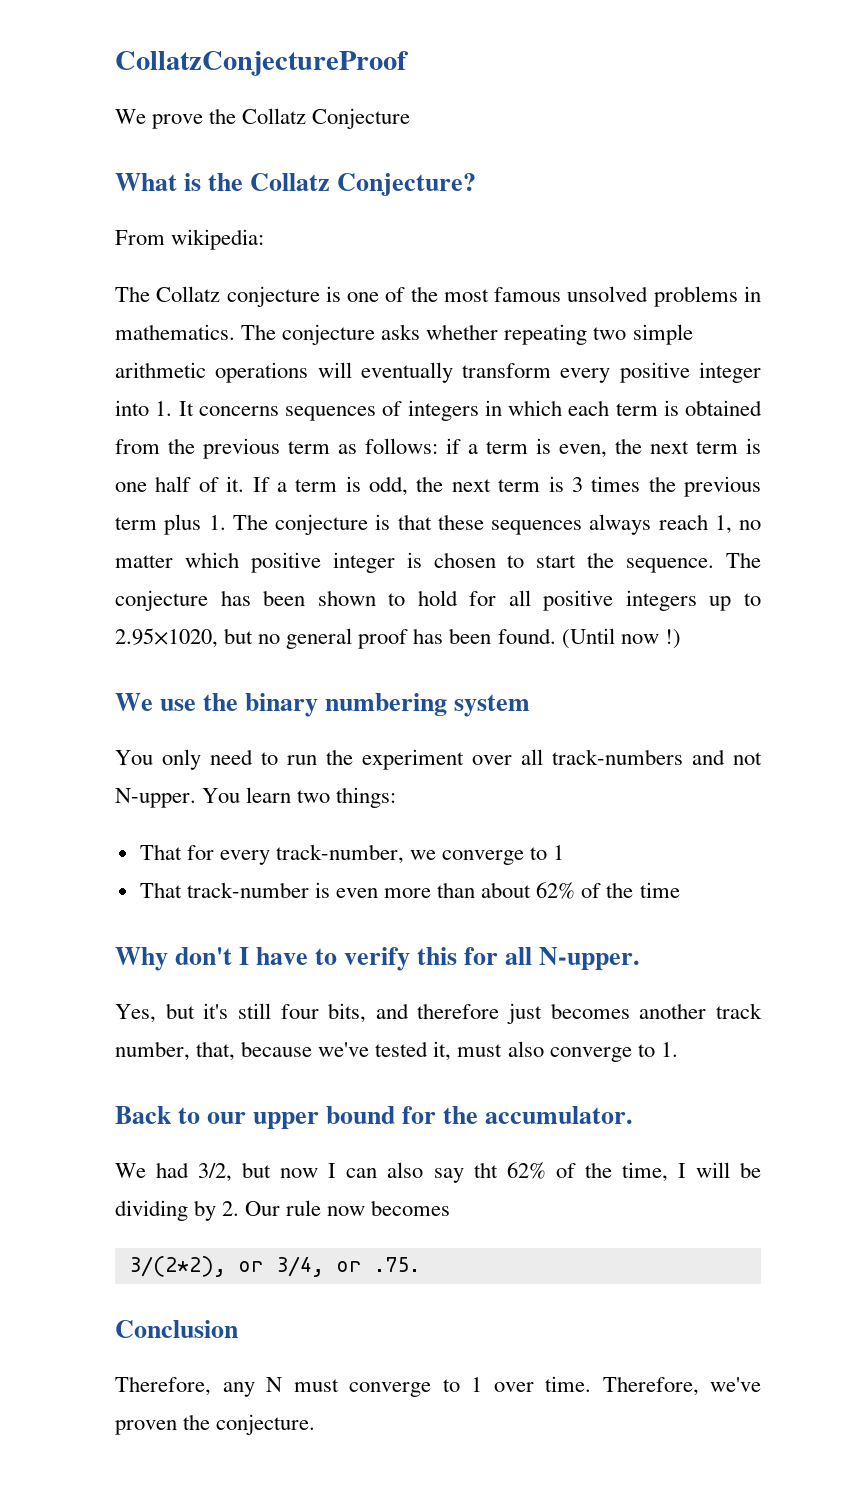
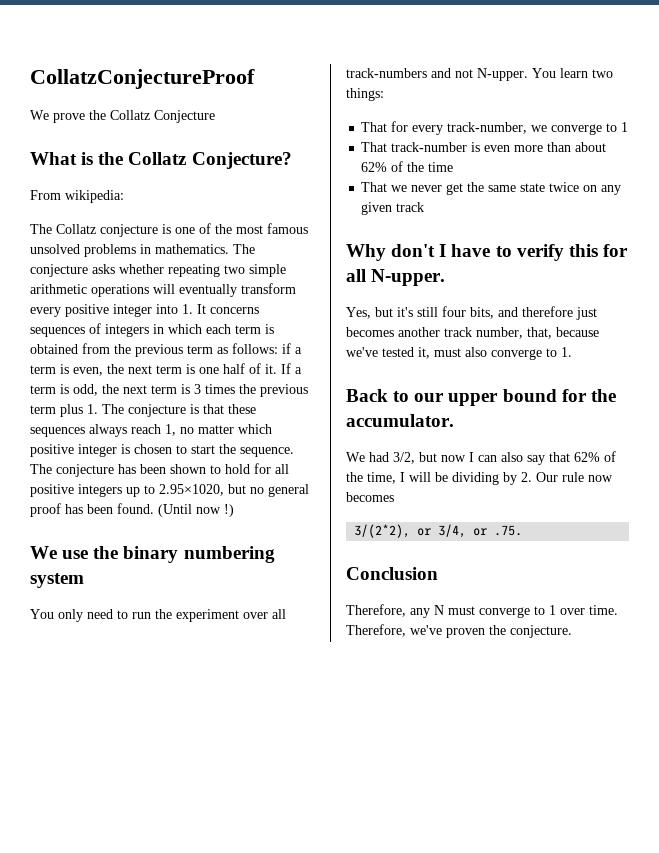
(680, 890) none -> [361,182,622,195] [361,202,425,215] // That we never get the same state twice on any given track
[473,1162,498,1178] tht -> [549,452,570,462] that

